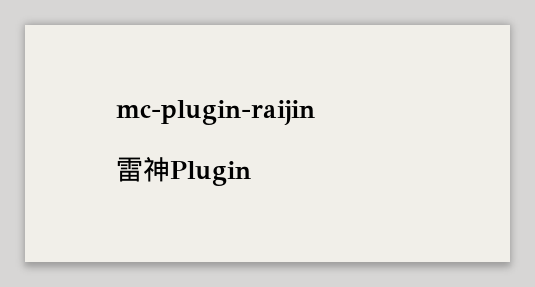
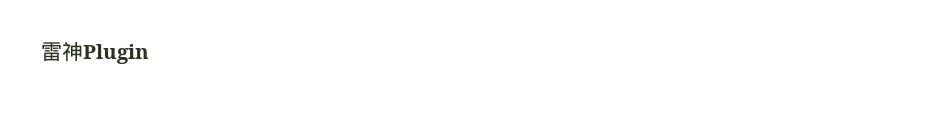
[116,100,315,125] mc-plugin-raijin // -> (41, 51) none

